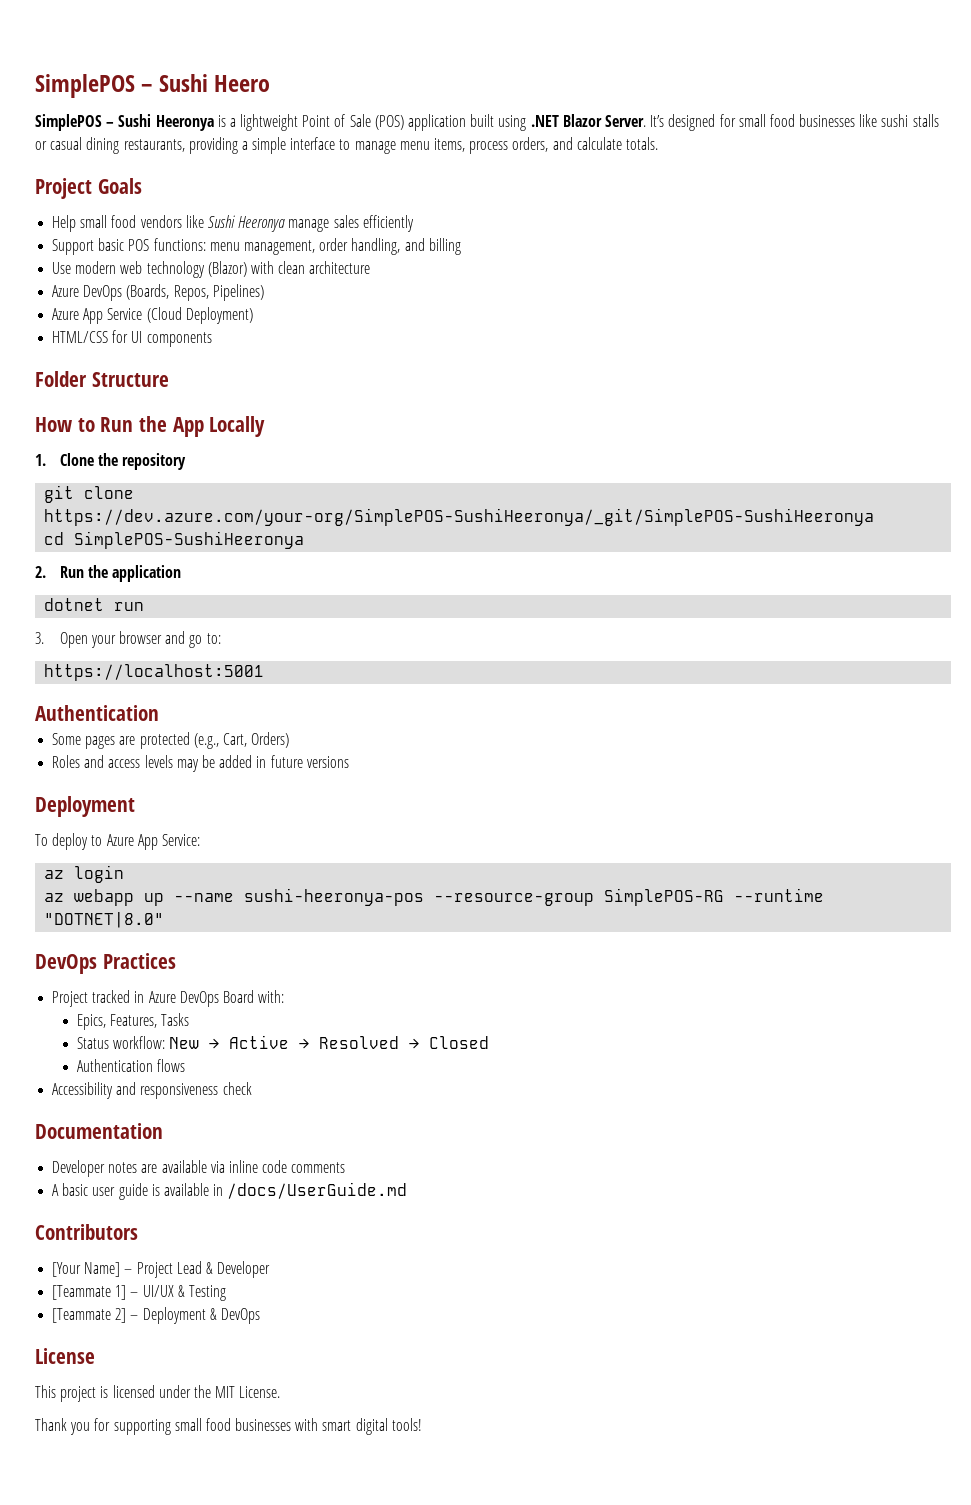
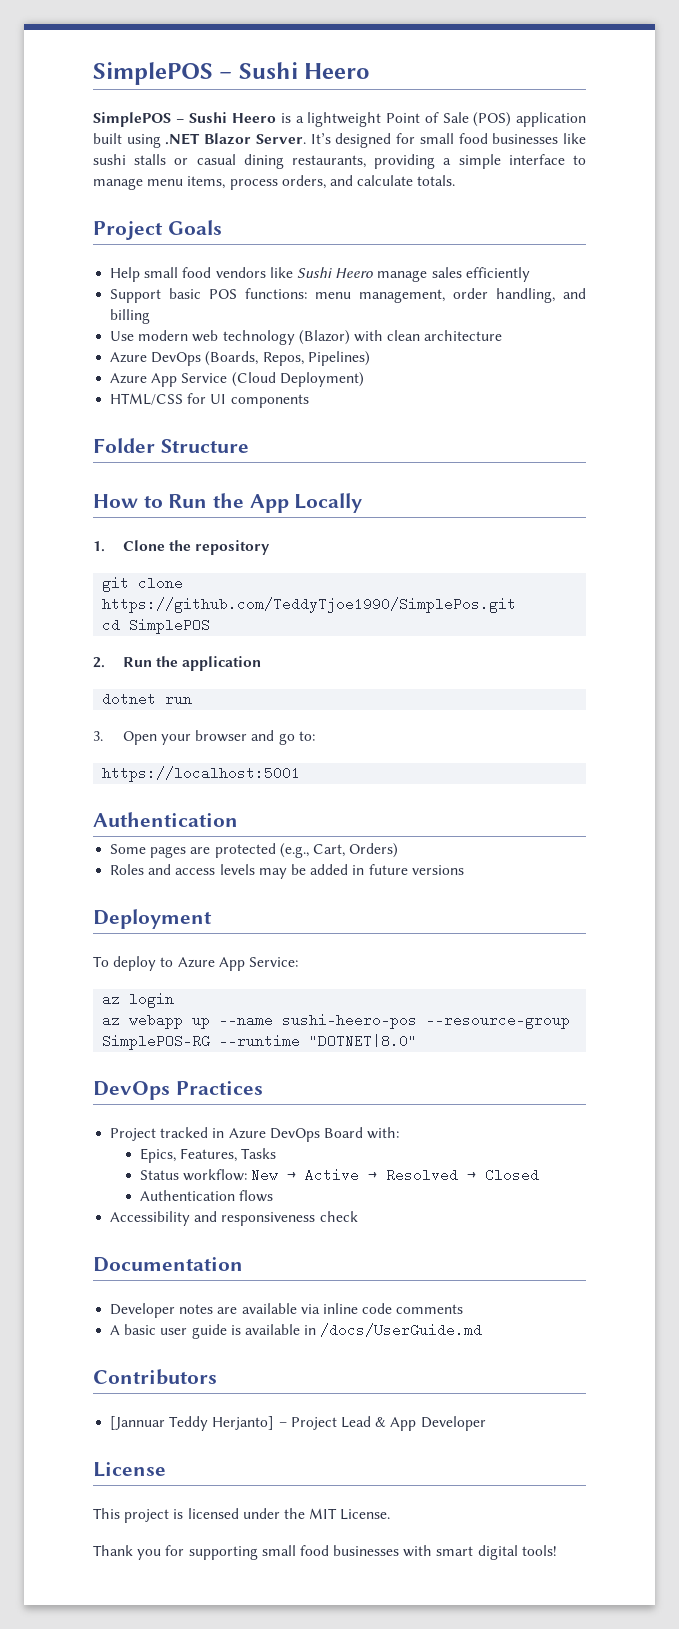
[155,115,214,131] Heeronya -> [232,113,277,123] Heero
[238,216,286,232] Heeronya -> [335,268,374,278] Heero
[44,508,875,526] https://dev.azure.com/your-org/SimplePOS-SushiHeeronya/_git/SimplePOS-SushiHeeronya -> [102,597,517,613] https://github.com/TeddyTjoe1990/SimplePos.git
[74,531,305,549] SimplePOS-SushiHeeronya -> [129,618,211,634] SimplePOS
[244,888,425,906] sushi-heeronya-pos -> [282,1013,418,1029] sushi-heero-pos
[52,1262,121,1277] [Your Name] -> [110,1416,275,1431] [Jannuar Teddy Herjanto]
[217,1261,271,1278] [52,1285,226,1301] [52,1307,260,1324] Developer // [Teammate 1] – UI/UX & Testing // [Teammate 2] – Deployment & DevOps -> [390,1416,486,1431] App Developer

